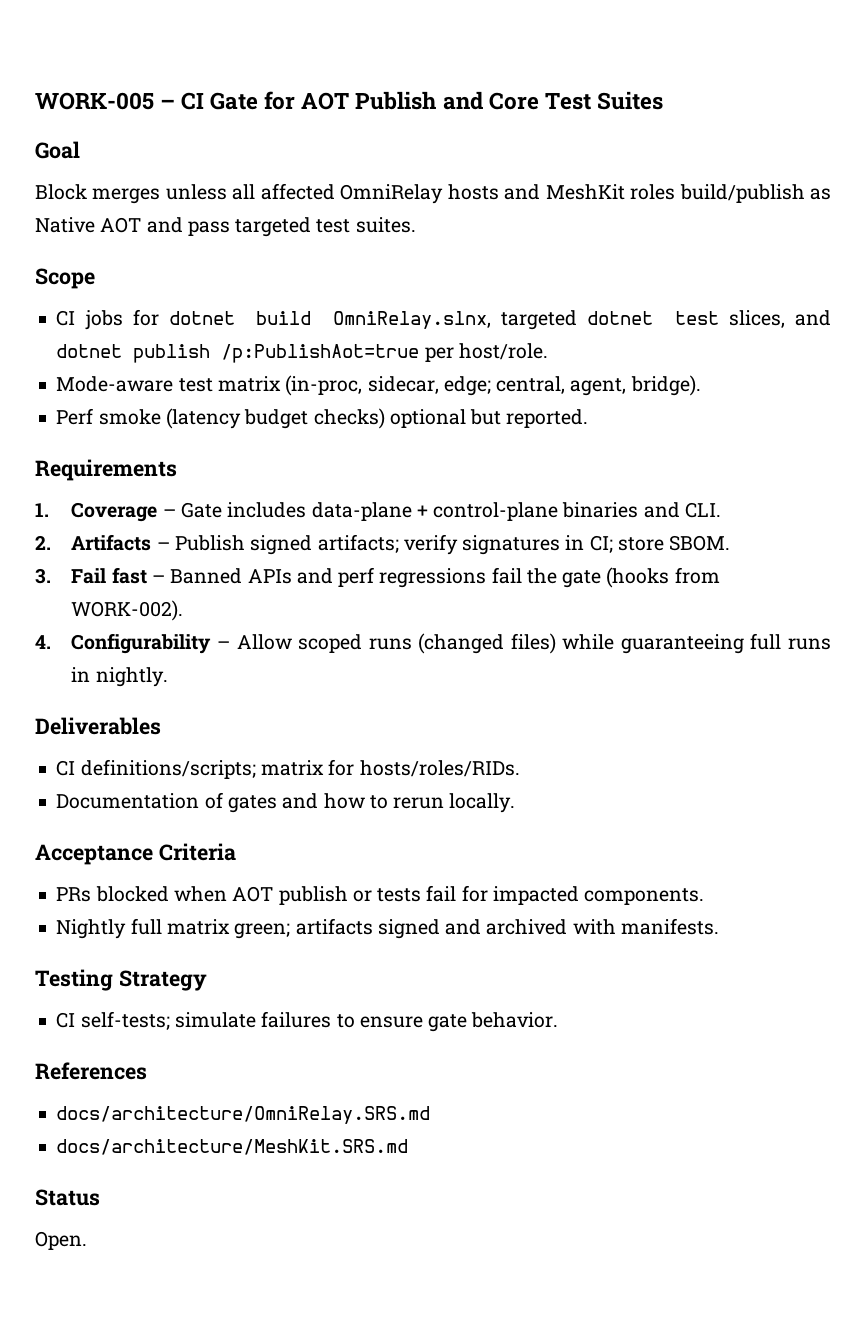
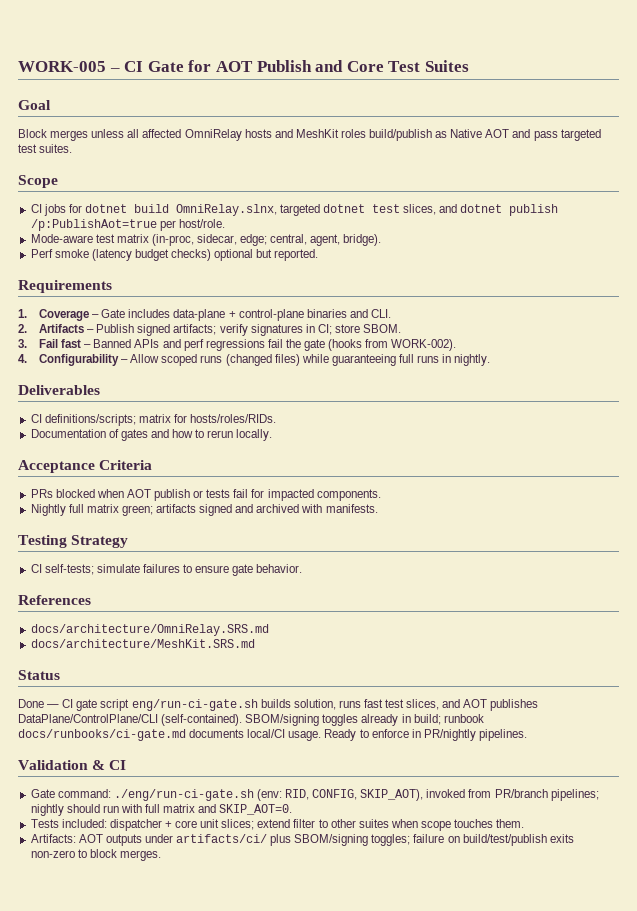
[35,1231,87,1250] Open. -> [18,699,539,711] [18,714,484,726] [18,729,527,741] [18,760,127,770] [30,789,599,801] [30,804,293,816] [30,819,525,831] [30,834,574,846] [30,849,161,861] Done — CI gate script eng/run-ci-gate.sh builds solution, runs fast test slices, and AOT publishes DataPlane/ControlPlane/CLI (self-contained). SBOM/signing toggles already in build; runbook docs/runbooks/ci-gate.md documents local/CI usage. Ready to enforce in PR/nightly pipelines. // Validation & CI // Gate command: ./eng/run-ci-gate.sh (env: RID, CONFIG, SKIP_AOT), invoked from PR/branch pipelines; nightly should run with full matrix and SKIP_AOT=0. // Tests included: dispatcher + core unit slices; extend filter to other suites when scope touches them. // Artifacts: AOT outputs under artifacts/ci/ plus SBOM/signing toggles; failure on build/test/publish exits non-zero to block merges.

